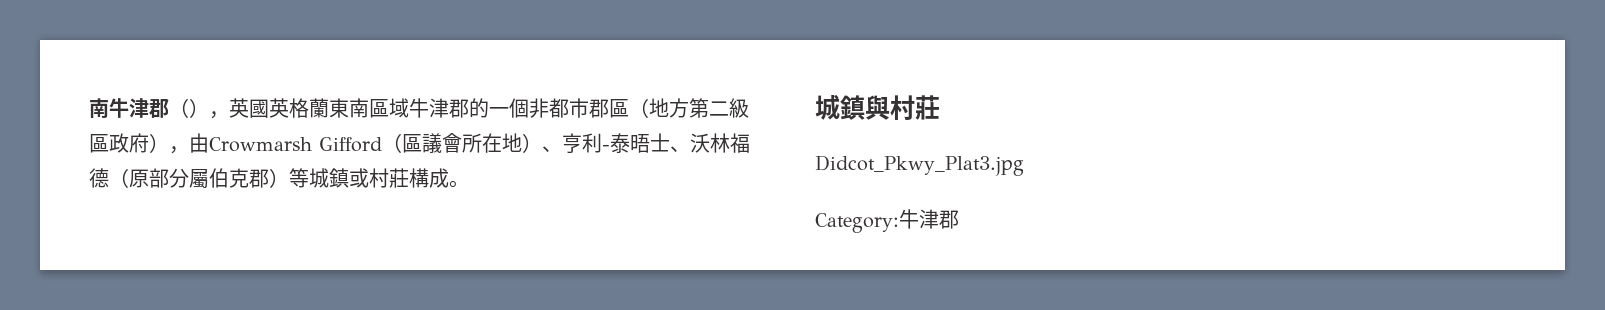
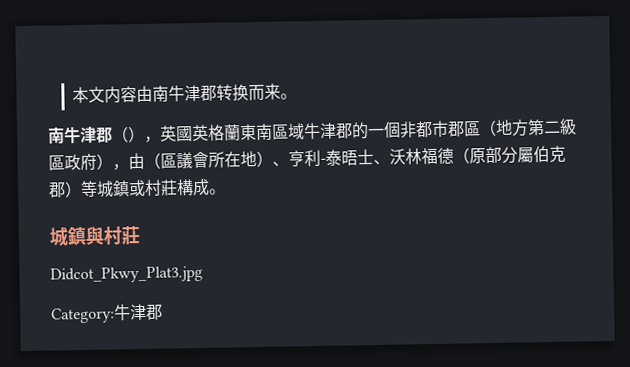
(89, 108) none -> [72,83,298,104] 本文内容由南牛津郡转换而来。 //
[209,137,382,152] Crowmarsh Gifford -> (145, 161) none

